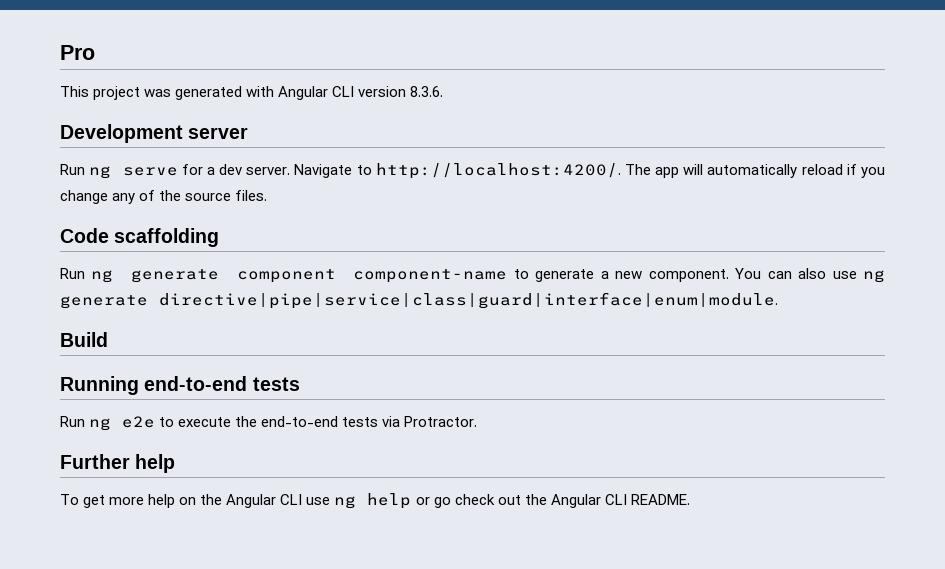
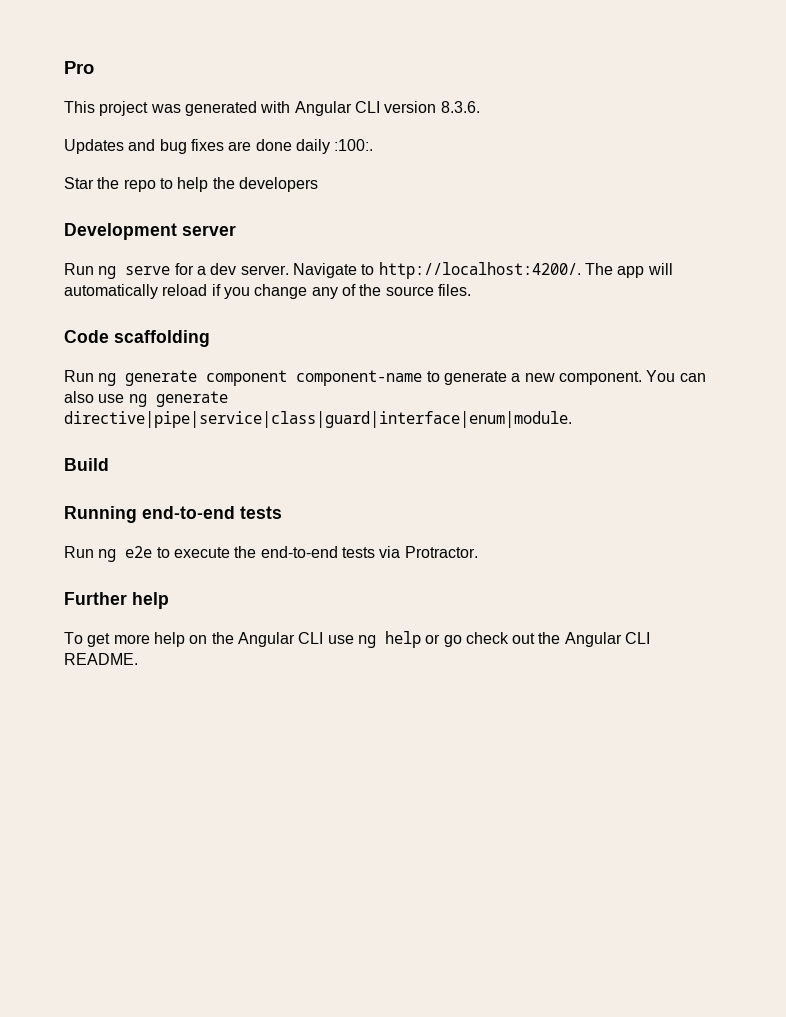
(444, 91) none -> [64,139,374,154] [64,177,318,192] // Updates and bug fixes are done daily :100:. // Star the repo to help the developers

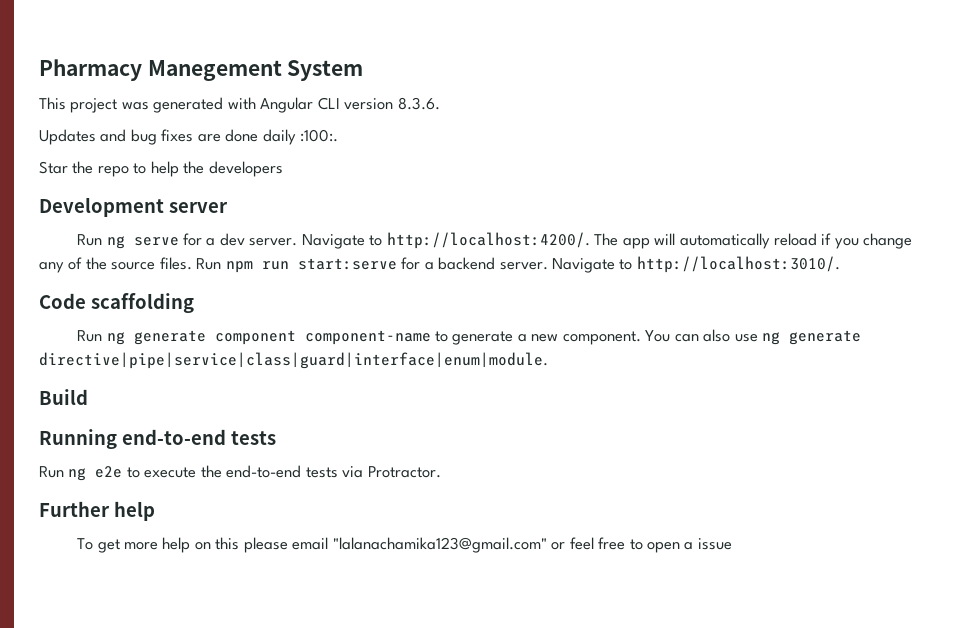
[64,61,94,74] Pro -> [39,59,364,81] Pharmacy Manegement System
(471, 290) none -> [196,256,840,273] Run npm run start:serve for a backend server. Navigate to http://localhost:3010/.
[211,631,651,648] [64,653,138,665] the Angular CLI use ng help or go check out the Angular CLI README. -> [215,537,732,553] this please email "lalanachamika123@gmail.com" or feel free to open a issue

